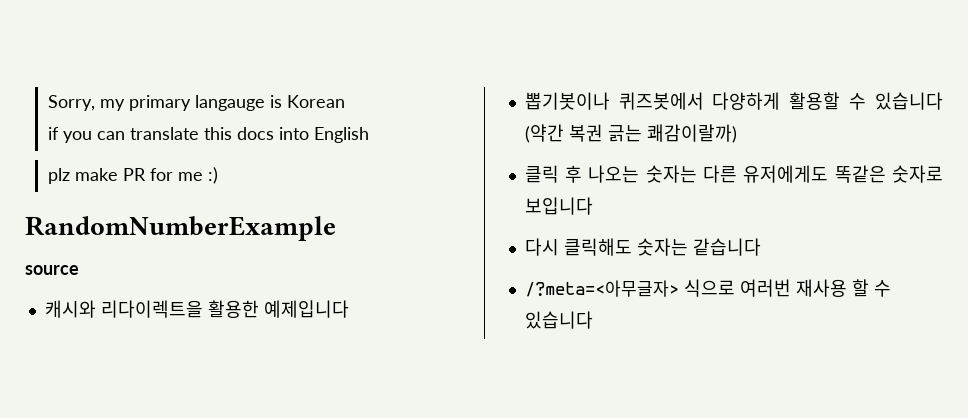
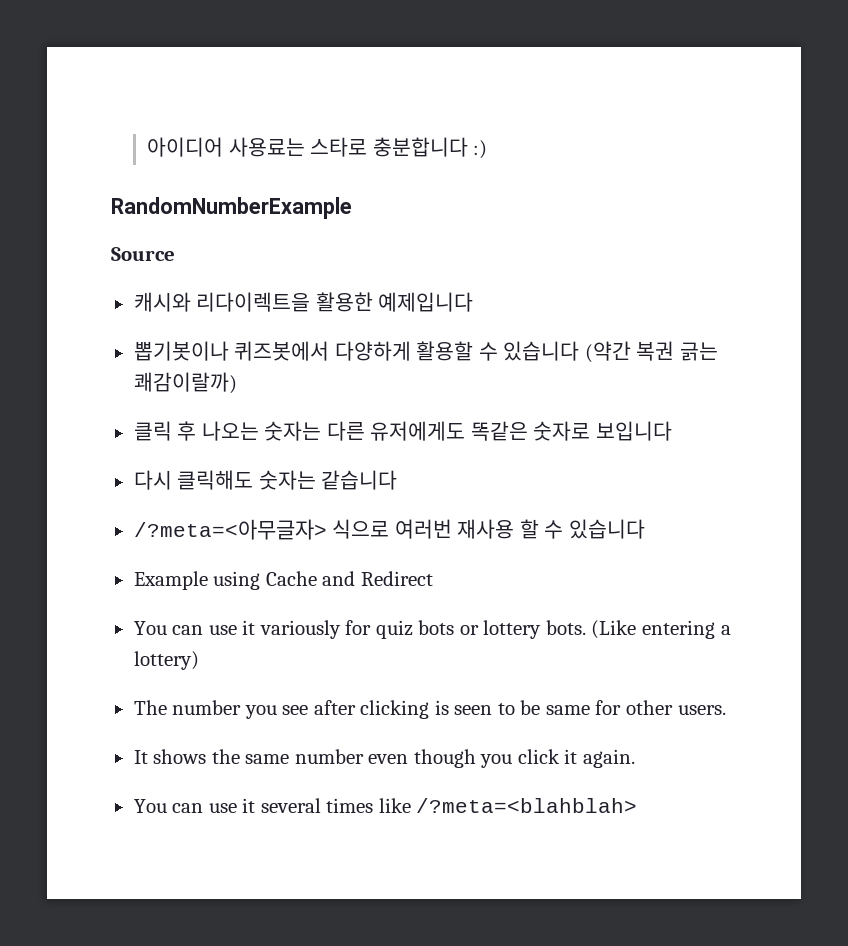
[47,95,345,111] [47,127,369,143] [47,168,203,184] Sorry, my primary langauge is Korean // if you can translate this docs into English // plz make PR for me -> [147,137,468,157] 아이디어 사용료는 스타로 충분합니다
[25,265,79,275] source -> [111,247,175,261] Source
(593, 320) none -> [133,571,433,590] [133,620,731,639] [133,651,199,670] [133,700,726,719] [133,749,635,768] [133,798,638,813] // Example using Cache and Redirect // You can use it variously for quiz bots or lottery bots. (Like entering a lottery) // The number you see after clicking is seen to be same for other users. // It shows the same number even though you click it again. // You can use it several times like /?meta=<blahblah>

